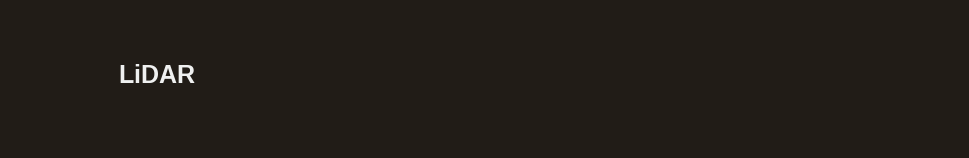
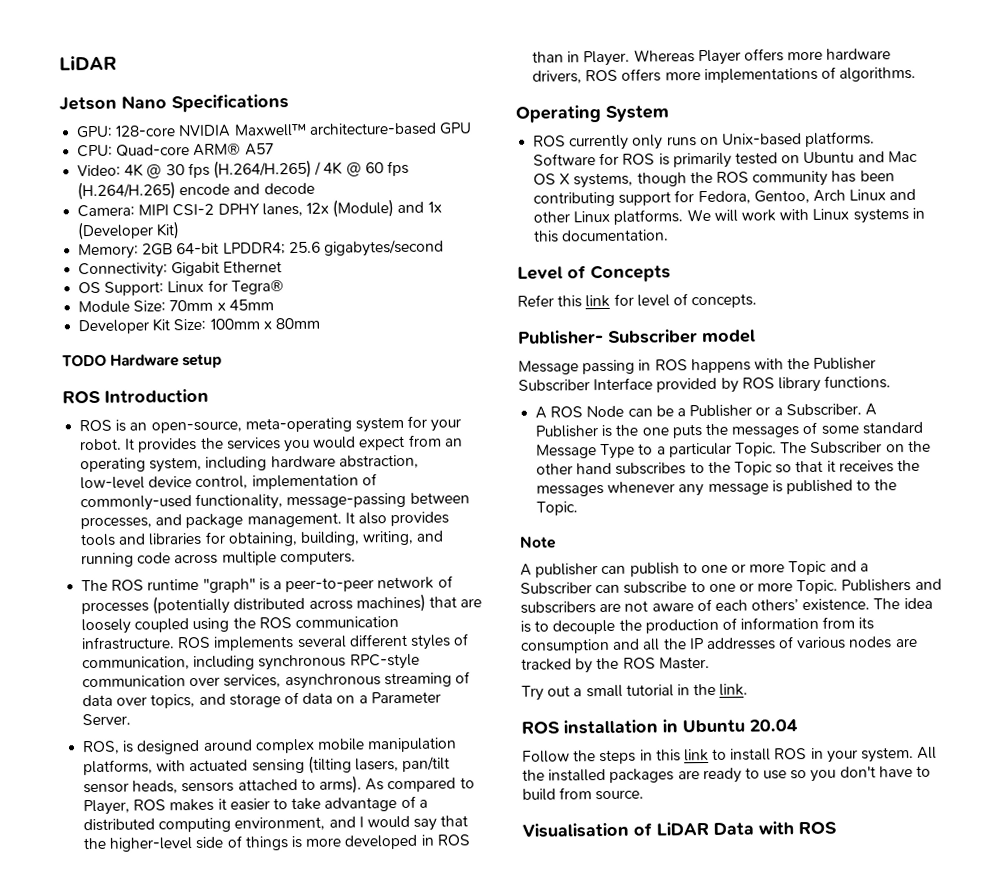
[119,64,195,83] LiDAR -> [59,55,117,71] [59,94,289,113] [76,122,472,139] [77,143,274,158] [77,159,409,179] [77,181,315,201] [77,199,442,218] [77,221,181,241] [78,239,444,260] [78,261,283,279] [78,279,284,296] [78,299,274,314] [78,317,320,335] [62,353,223,369] [62,388,209,404] [79,415,462,434] [80,434,463,453] [80,454,419,473] [80,473,377,490] [80,492,470,512] [80,511,450,530] [80,530,445,547] [81,550,356,568] [81,575,453,593] [81,593,483,615] [81,616,399,635] [81,633,470,651] [82,653,420,671] [82,671,470,690] [82,691,441,709] [82,713,132,726] [82,737,458,755] [83,755,451,776] [83,775,475,794] [83,795,428,816] [83,815,469,833] [83,834,470,852] [532,48,892,67] [532,66,917,84] [515,105,669,123] [533,131,876,151] [533,150,918,169] [533,170,895,189] [533,188,917,207] [533,207,925,225] [533,229,670,243] [517,264,671,283] [517,293,758,309] [517,329,756,345] [518,357,877,375] [518,375,892,393] [535,403,877,419] [535,421,923,439] [536,440,931,460] [536,459,920,476] [536,479,898,497] [536,501,579,516] [519,536,556,549] [520,560,869,578] [520,578,942,595] [520,597,933,614] [520,616,875,635] [520,636,918,654] [521,656,710,674] [521,683,749,701] [521,719,798,735] [522,746,938,765] [522,765,932,784] [522,787,645,801] [522,821,837,838] LiDAR // Jetson Nano Specifications // GPU: 128-core NVIDIA Maxwell™ architecture-based GPU // CPU: Quad-core ARM® A57 // Video: 4K @ 30 fps (H.264/H.265) / 4K @ 60 fps (H.264/H.265) encode and decode // Camera: MIPI CSI-2 DPHY lanes, 12x (Module) and 1x (Developer Kit) // Memory: 2GB 64-bit LPDDR4; 25.6 gigabytes/second // Connectivity: Gigabit Ethernet // OS Support: Linux for Tegra® // Module Size: 70mm x 45mm // Developer Kit Size: 100mm x 80mm // TODO Hardware setup // ROS Introduction // ROS is an open-source, meta-operating system for your robot. It provides the services you would expect from an operating system, including hardware abstraction, low-level device control, implementation of commonly-used functionality, message-passing between processes, and package management. It also provides tools and libraries for obtaining, building, writing, and running code across multiple computers. // The ROS runtime "graph" is a peer-to-peer network of processes (potentially distributed across machines) that are loosely coupled using the ROS communication infrastructure. ROS implements several different styles of communication, including synchronous RPC-style communication over services, asynchronous streaming of data over topics, and storage of data on a Parameter Server. // ROS, is designed around complex mobile manipulation platforms, with actuated sensing (tilting lasers, pan/tilt sensor heads, sensors attached to arms). As compared to Player, ROS makes it easier to take advantage of a distributed computing environment, and I would say that the higher-level side of things is more developed in ROS than in Player. Whereas Player offers more hardware drivers, ROS offers more implementations of algorithms. // Operating System // ROS currently only runs on Unix-based platforms. Software for ROS is primarily tested on Ubuntu and Mac OS X systems, though the ROS community has been contributing support for Fedora, Gentoo, Arch Linux and other Linux platforms. We will work with Linux systems in this documentation. // Level of Concepts // Refer this link for level of concepts. // Publisher- Subscriber model // Message passing in ROS happens with the Publisher Subscriber Interface provided by ROS library functions. // A ROS Node can be a Publisher or a Subscriber. A Publisher is the one puts the messages of some standard Message Type to a particular Topic. The Subscriber on the other hand subscribes to the Topic so that it receives the messages whenever any message is published to the Topic. // Note // A publisher can publish to one or more Topic and a Subscriber can subscribe to one or more Topic. Publishers and subscribers are not aware of each others’ existence. The idea is to decouple the production of information from its consumption and all the IP addresses of various nodes are tracked by the ROS Master. // Try out a small tutorial in the link. // ROS installation in Ubuntu 20.04 // Follow the steps in this link to install ROS in your system. All the installed packages are ready to use so you don't have to build from source. // Visualisation of LiDAR Data with ROS

